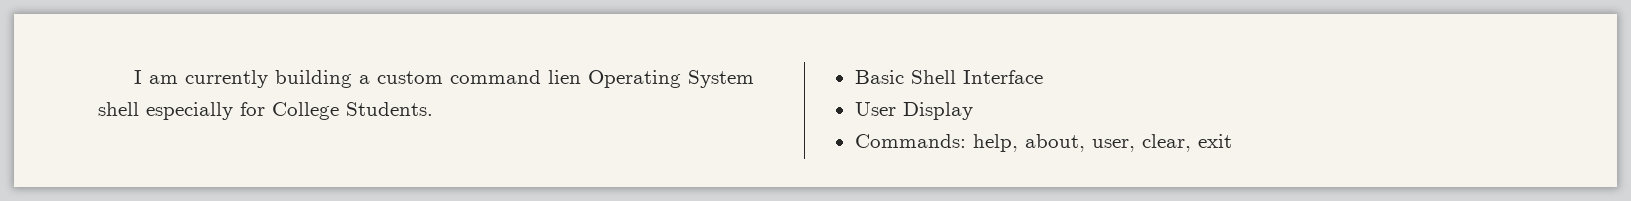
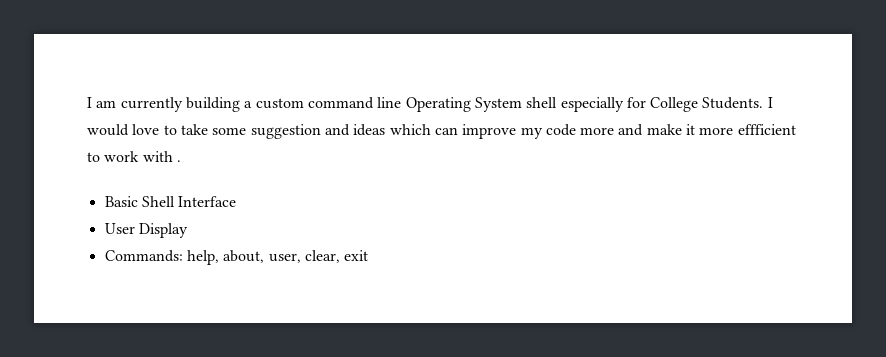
[548,70,582,84] lien -> [377,97,402,108] line
(433, 109) none -> [767,97,773,108] [87,124,796,139] [87,151,181,162] I would love to take some suggestion and ideas which can improve my code more and make it more effficient to work with .

